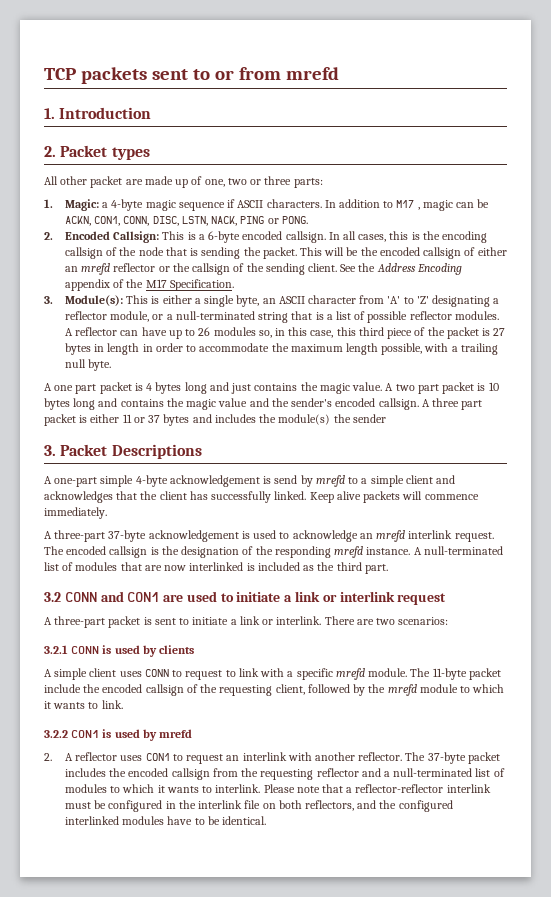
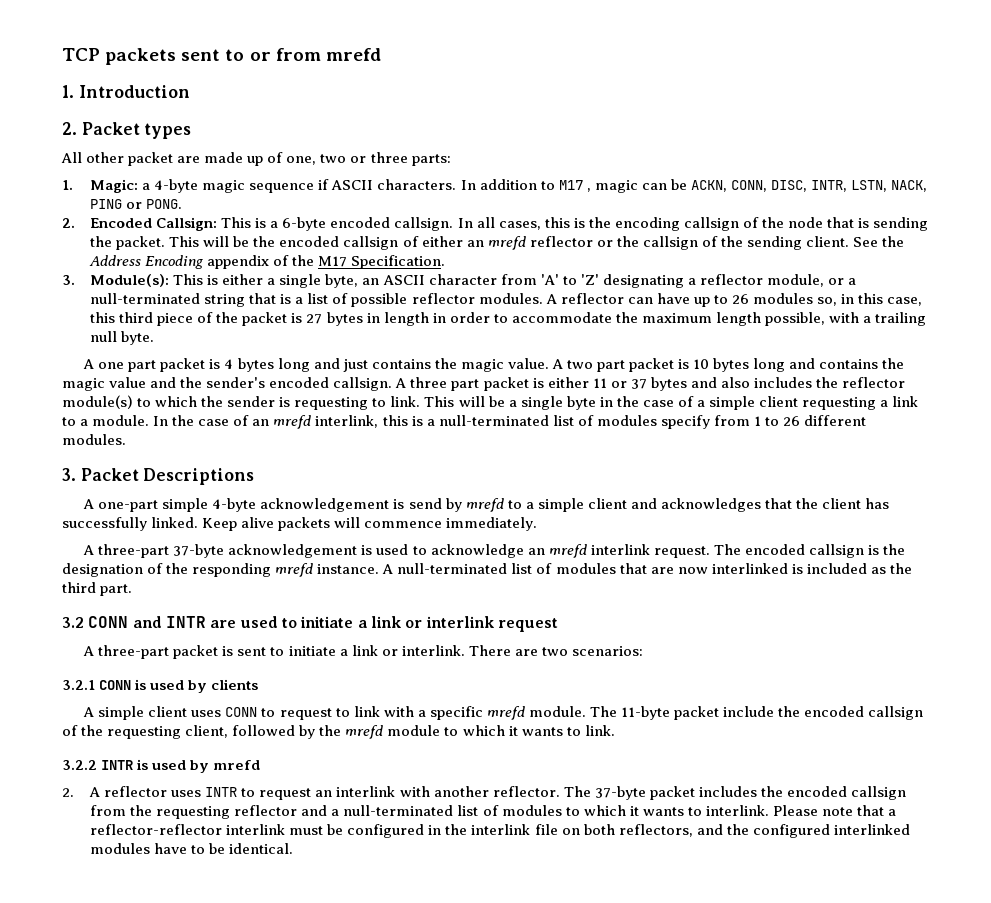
[94,216,121,226] CON1, -> (727, 186) none
(179, 221) none -> [811,180,848,192] INTR,
[214,414,386,425] includes the module(s) the sender -> [720,377,906,388] [62,395,919,410] [62,415,867,429] [62,434,126,445] also includes the reflector module(s) to which the sender is requesting to link. This will be a single byte in the case of a simple client requesting a link to a module. In the case of an mrefd interlink, this is a null-terminated list of modules specify from 1 to 26 different modules.
[127,592,160,602] CON1 -> [165,616,206,628] INTR
[71,730,100,738] CON1 -> [101,760,134,770] INTR
[145,753,170,761] CON1 -> [205,787,238,797] INTR

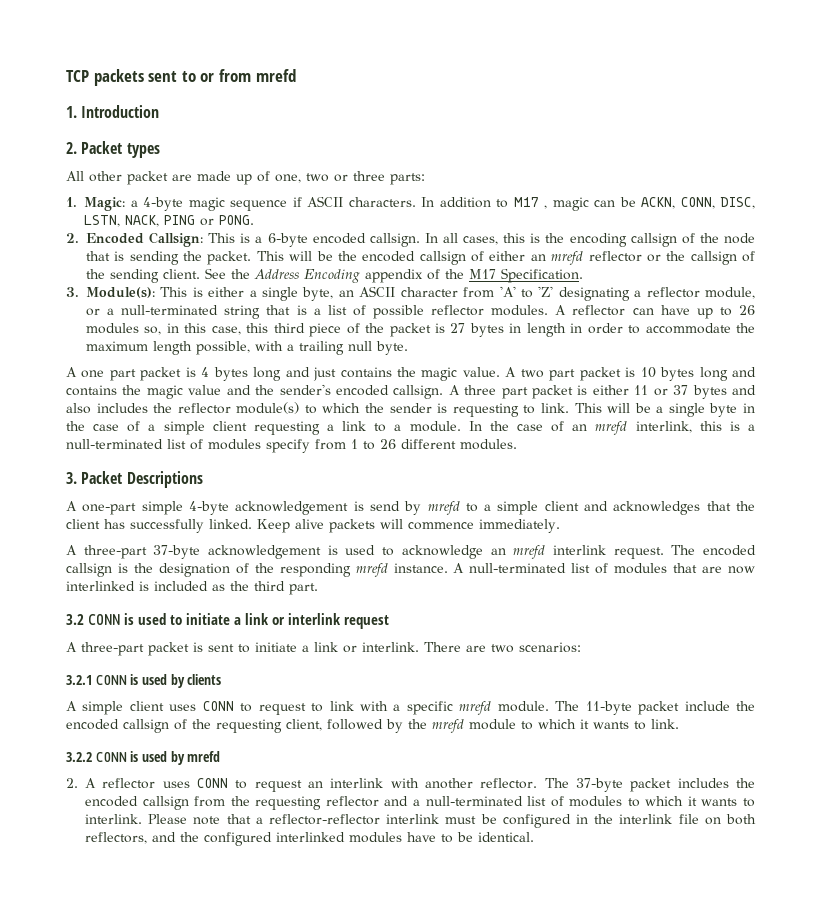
[811,180,848,192] INTR, -> (755, 203) none
[132,616,237,628] and INTR are -> [124,613,134,625] is
[101,760,134,770] INTR -> [95,752,127,762] CONN
[205,787,238,797] INTR -> [197,778,228,788] CONN

